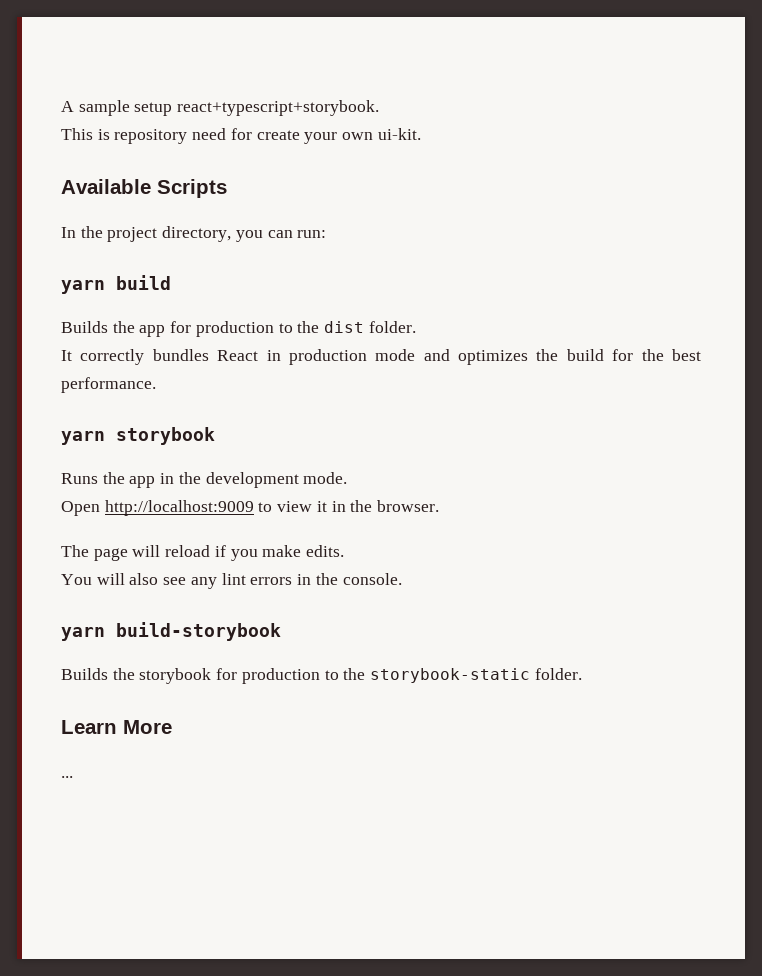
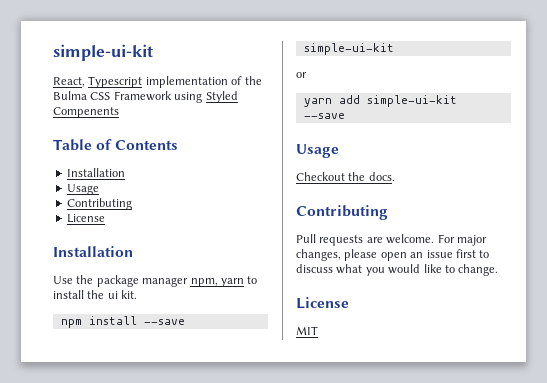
[61,100,380,116] [61,128,421,144] [61,179,227,198] [61,226,327,242] [61,275,171,294] [61,321,416,337] [61,349,702,365] [61,377,156,393] [61,427,215,445] [61,472,348,488] [61,500,440,516] [61,545,345,561] [61,573,402,589] [61,622,281,641] [61,668,582,684] [61,720,172,734] [61,776,73,778] A sample setup react+typescript+storybook. // This is repository need for create your own ui-kit. // Available Scripts // In the project directory, you can run: // yarn build // Builds the app for production to the dist folder. // It correctly bundles React in production mode and optimizes the build for the best performance. // yarn storybook // Runs the app in the development mode. // Open http://localhost:9009 to view it in the browser. // The page will reload if you make edits. // You will also see any lint errors in the console. // yarn build-storybook // Builds the storybook for production to the storybook-static folder. // Learn More // ... -> [53,44,153,61] [53,76,262,88] [53,91,238,103] [53,107,119,118] [53,139,179,151] [66,168,125,177] [66,184,99,195] [66,198,132,210] [66,214,105,223] [53,246,133,257] [53,275,258,287] [53,290,138,299] [60,316,185,328] [303,43,394,55] [296,72,307,78] [303,95,457,107] [303,113,345,119] [296,144,339,158] [296,172,395,181] [296,205,388,220] [296,234,487,246] [296,249,490,261] [296,264,499,276] [296,297,349,309] [296,326,318,335] simple-ui-kit // React, Typescript implementation of the Bulma CSS Framework using Styled Compenents // Table of Contents // Installation // Usage // Contributing // License // Installation // Use the package manager npm, yarn to install the ui kit. // npm install --save simple-ui-kit // or // yarn add simple-ui-kit --save // Usage // Checkout the docs. // Contributing // Pull requests are welcome. For major changes, please open an issue first to discuss what you would like to change. // License // MIT

